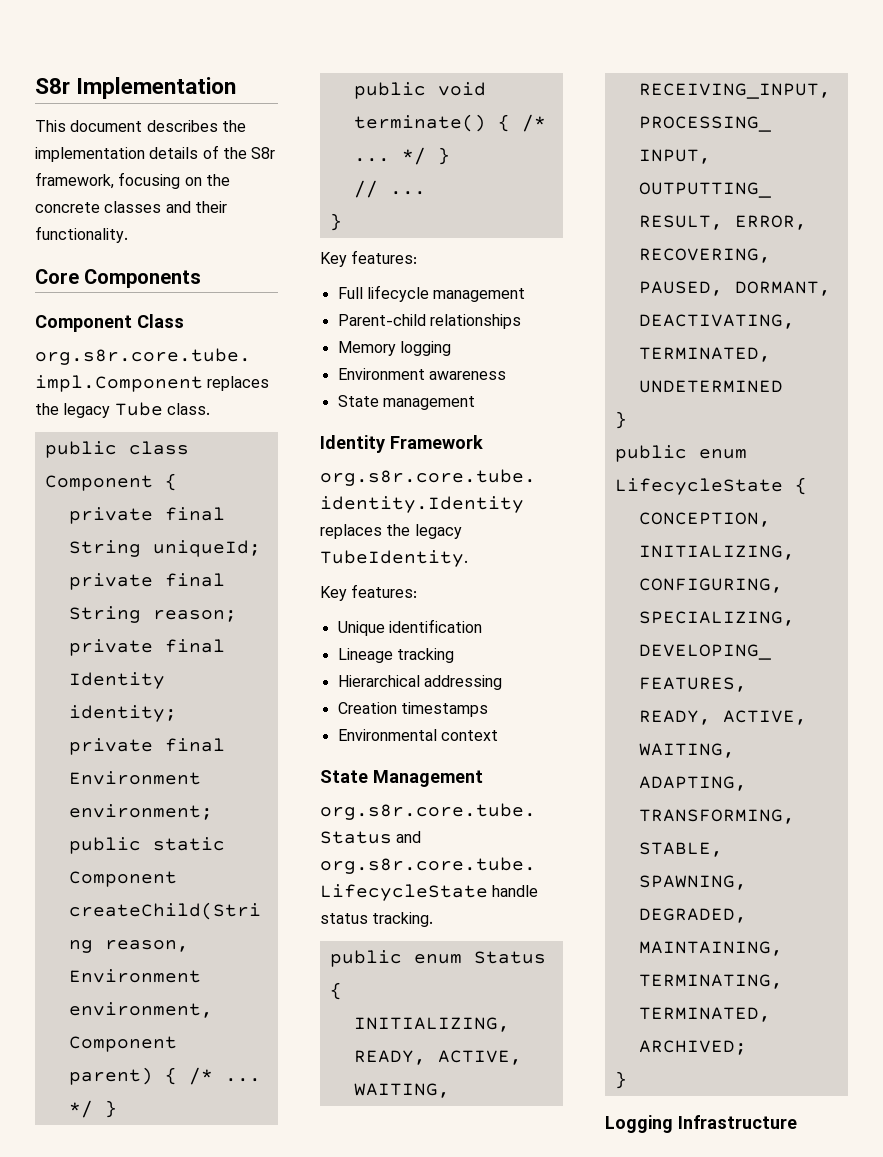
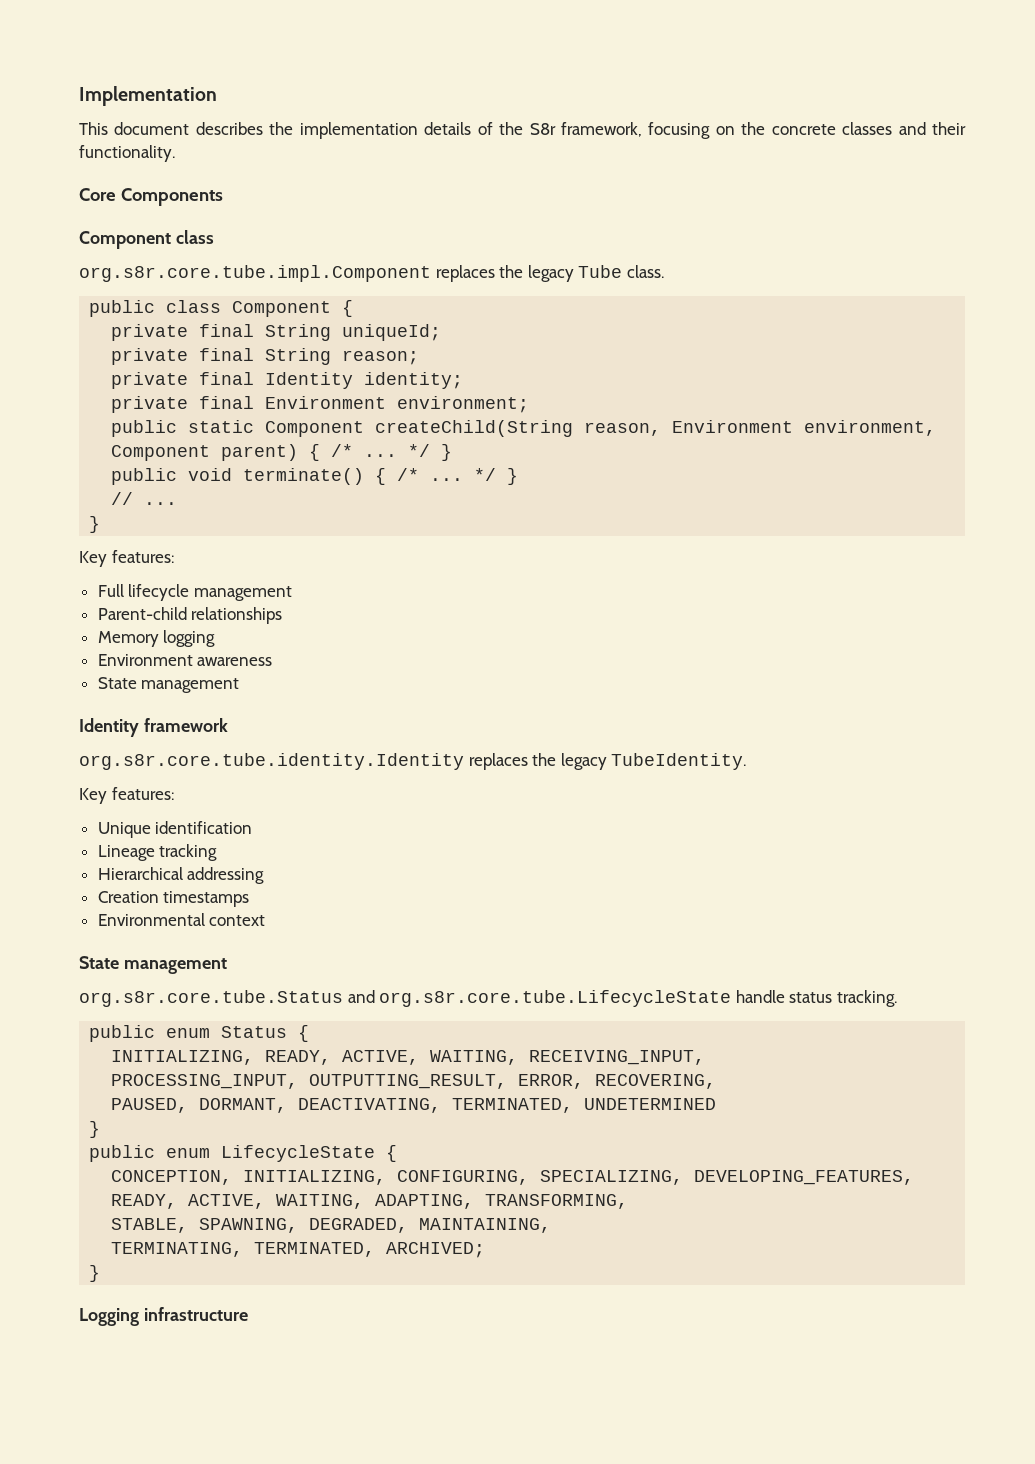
[35,78,70,94] S8r -> (79, 96) none
[137,314,184,328] Class -> [175,230,214,244] class
[390,435,483,449] Framework -> [143,718,228,732] framework
[373,770,483,787] Management -> [123,958,227,974] management
[678,1115,797,1129] Infrastructure -> [143,1307,248,1321] infrastructure

